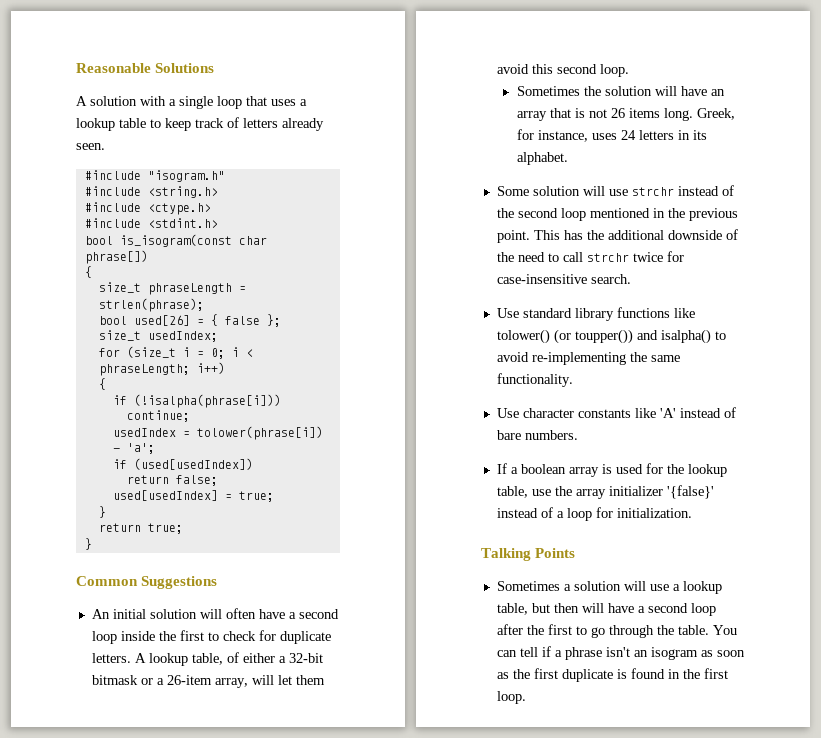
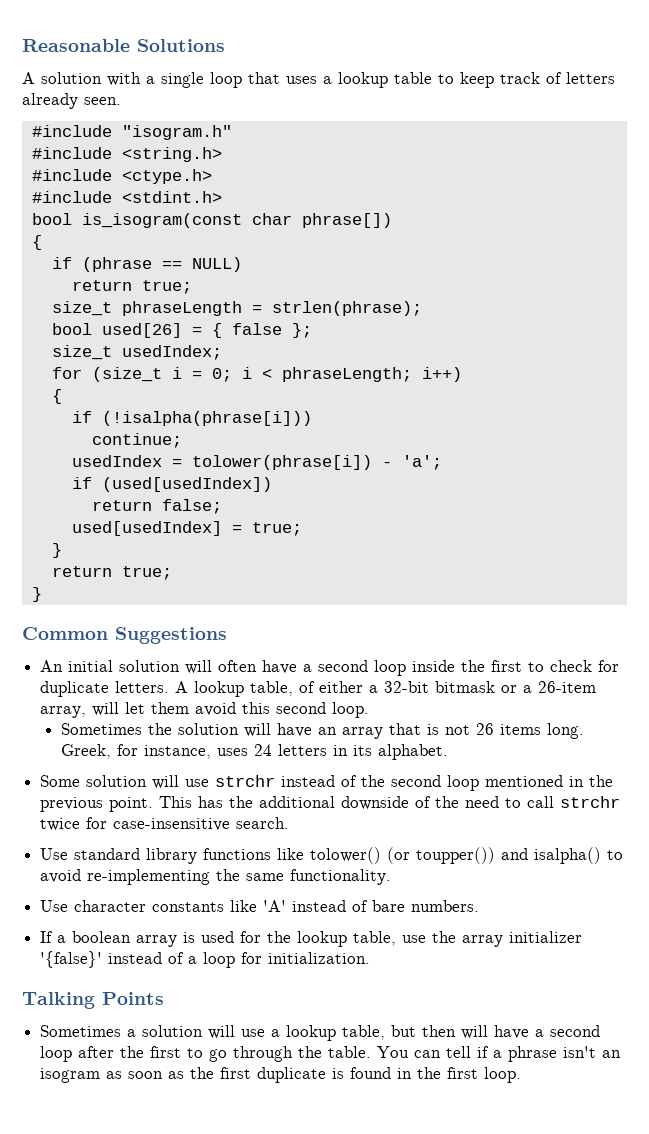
(92, 272) none -> [51,257,242,272] [71,280,192,294] // if (phrase == NULL) // return true;

